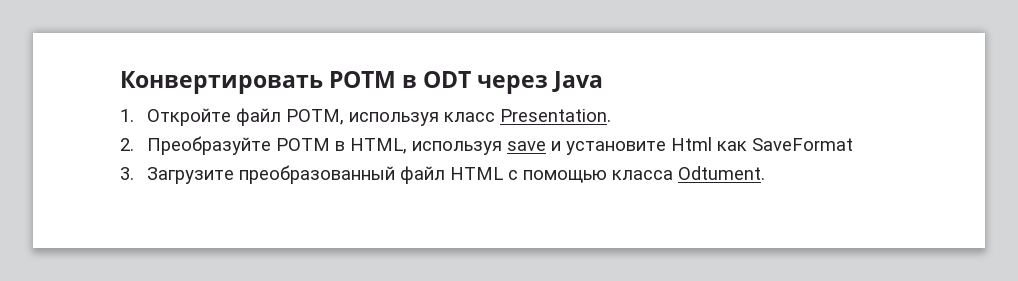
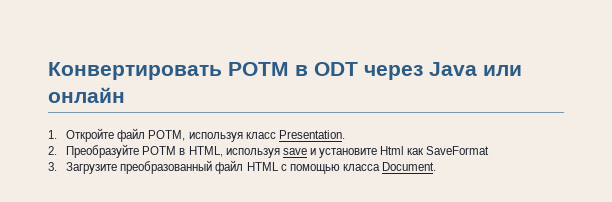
(604, 81) none -> [483,65,522,76] [48,87,125,103] или онлайн
[677,166,765,180] Odtument. -> [381,162,436,171] Document.

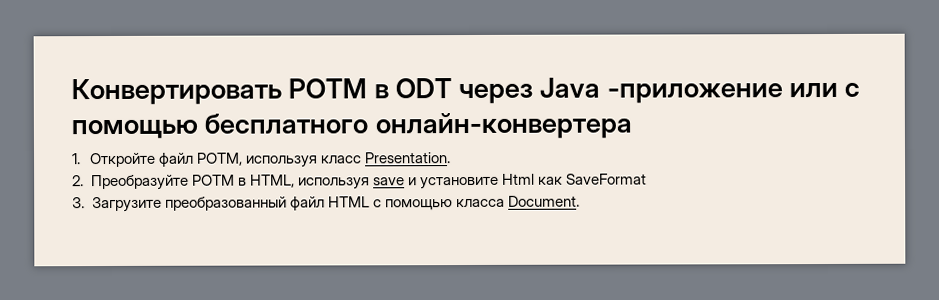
[483,65,522,76] [48,87,125,103] или онлайн -> [606,82,861,104] [71,112,632,140] -приложение или с помощью бесплатного онлайн-конвертера

